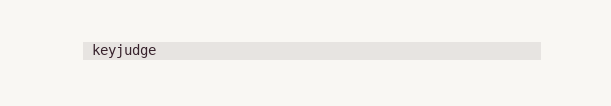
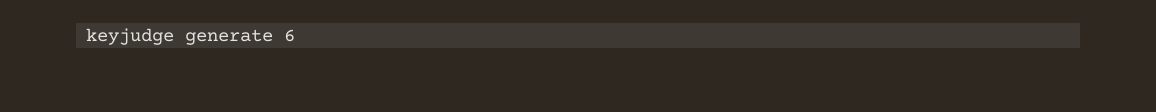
(157, 51) none -> [185,29,296,45] generate 6

